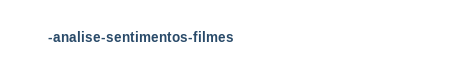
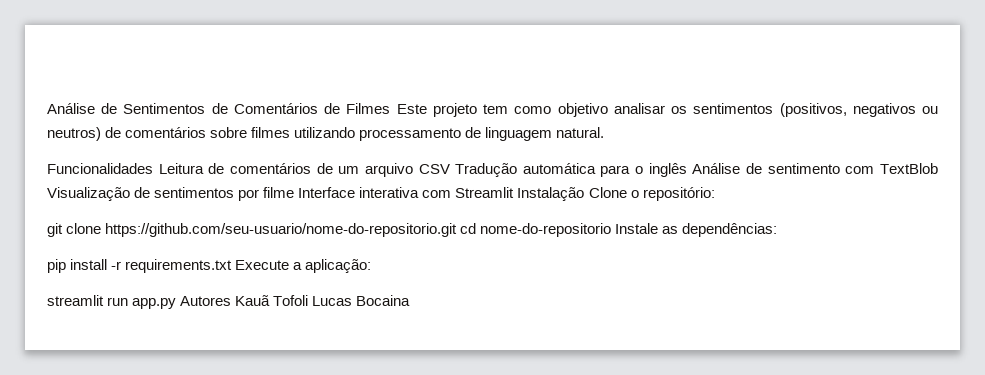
[48,31,234,42] -analise-sentimentos-filmes -> [47,103,939,117] [47,127,605,141] [47,163,938,177] [47,187,715,201] [47,223,778,237] [47,259,372,273] [47,295,411,309] Análise de Sentimentos de Comentários de Filmes Este projeto tem como objetivo analisar os sentimentos (positivos, negativos ou neutros) de comentários sobre filmes utilizando processamento de linguagem natural. // Funcionalidades Leitura de comentários de um arquivo CSV Tradução automática para o inglês Análise de sentimento com TextBlob Visualização de sentimentos por filme Interface interativa com Streamlit Instalação Clone o repositório: // git clone https://github.com/seu-usuario/nome-do-repositorio.git cd nome-do-repositorio Instale as dependências: // pip install -r requirements.txt Execute a aplicação: // streamlit run app.py Autores Kauã Tofoli Lucas Bocaina

